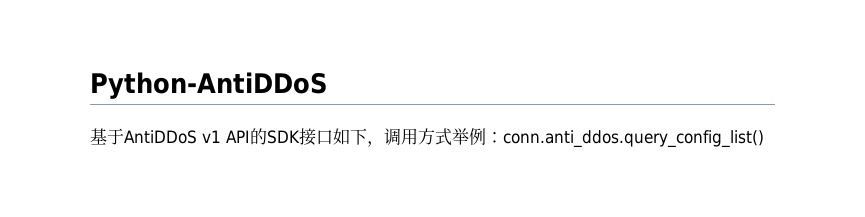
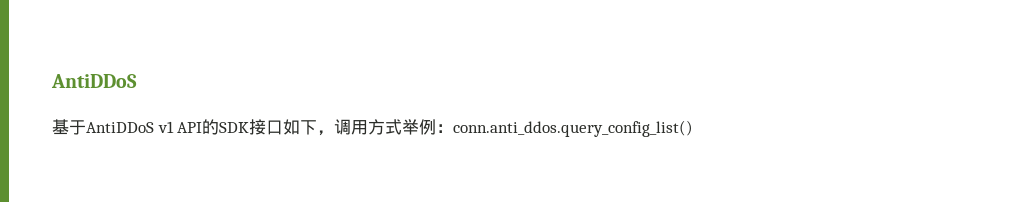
[90,72,328,99] Python-AntiDDoS -> [51,74,137,88] AntiDDoS

